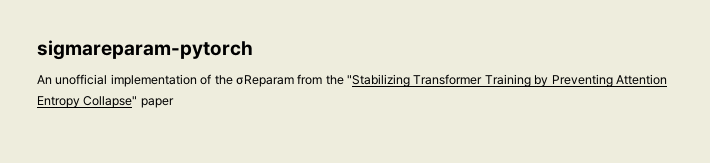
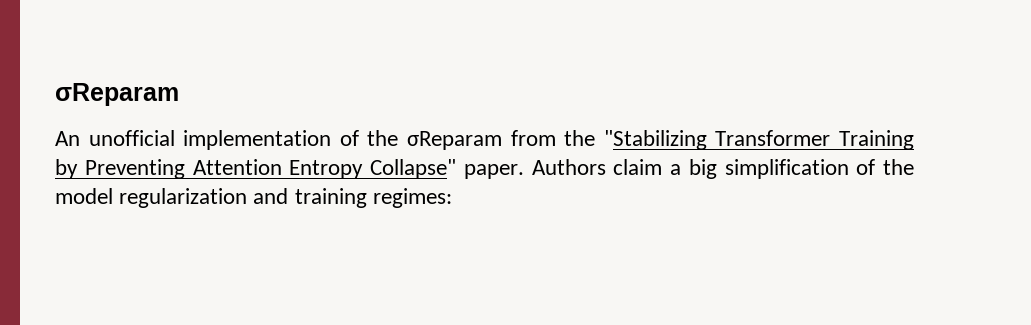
[37,40,253,60] sigmareparam-pytorch -> [55,83,179,106] σReparam
[140,98,174,108] paper -> [463,159,914,179] [55,188,452,208] paper. Authors claim a big simplification of the model regularization and training regimes:

